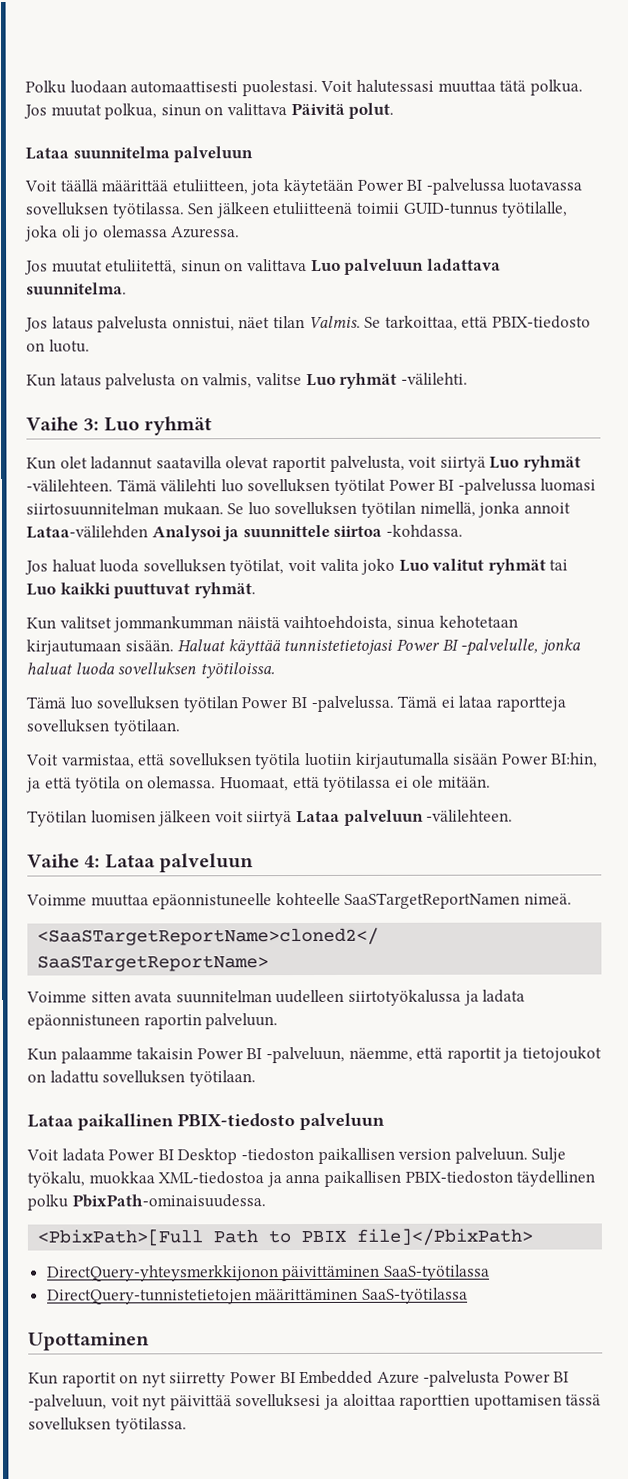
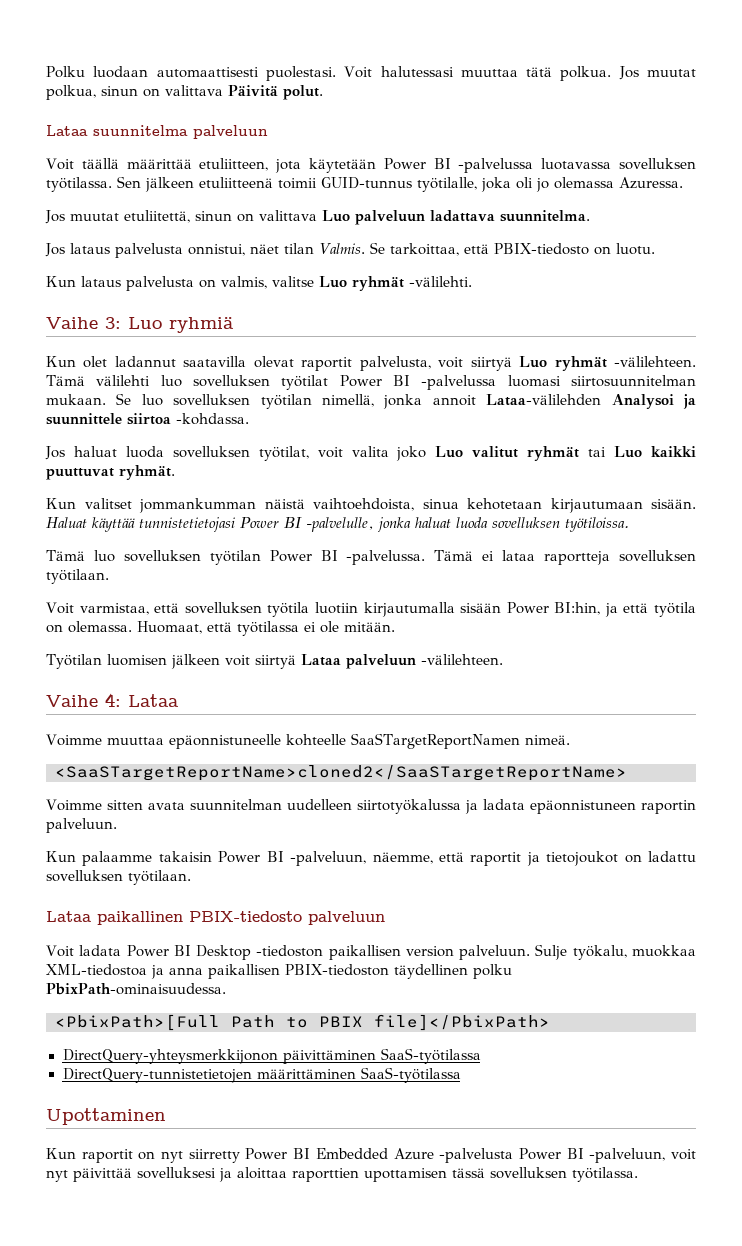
[144,416,213,436] ryhmät -> [169,317,234,333] ryhmiä
[159,853,255,873] palveluun -> (179, 700) none

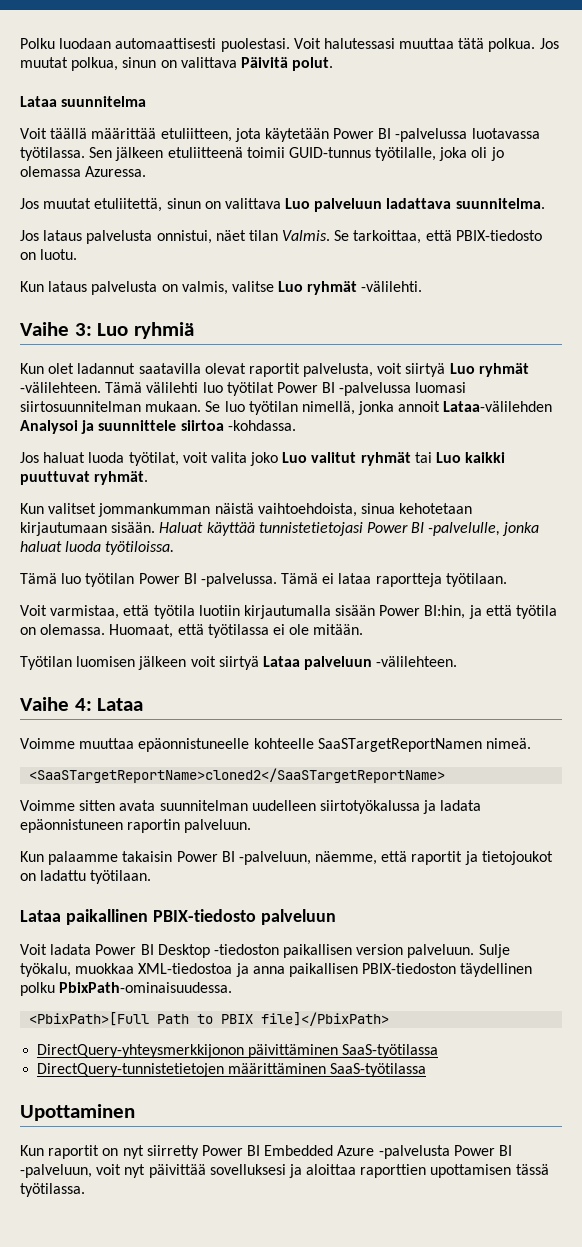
[193,125,268,139] palveluun -> (147, 101) none
[619,158,696,170] sovelluksen -> (540, 133) none
[193,375,270,387] sovelluksen -> (223, 387) none
[173,394,251,406] sovelluksen -> (245, 406) none
[172,446,250,458] sovelluksen -> (125, 457) none
[492,517,560,528] sovelluksen -> (102, 546) none
[123,550,201,562] sovelluksen -> (82, 578) none
[619,550,697,562] sovelluksen -> (442, 580) none
[184,602,262,614] sovelluksen -> (150, 610) none
[46,870,123,882] sovelluksen -> (87, 875) none
[490,1167,567,1179] sovelluksen -> (549, 1169) none

